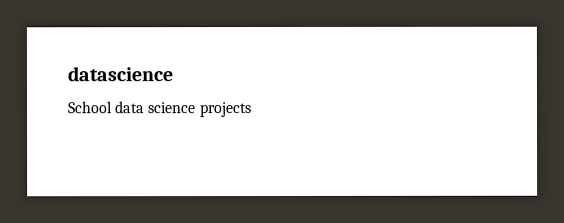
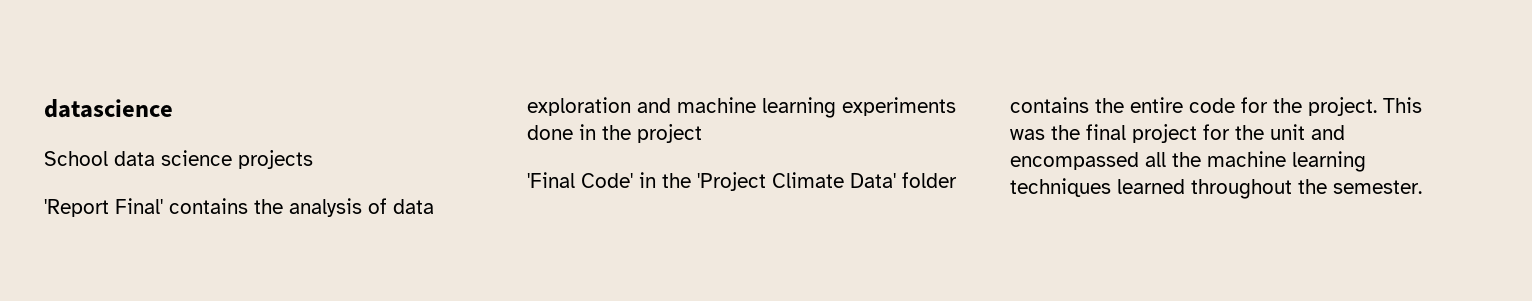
(252, 110) none -> [44,198,434,217] [527,97,956,118] [527,124,702,143] [527,172,957,191] [1010,97,1422,116] [1010,124,1345,143] [1010,151,1366,172] [1010,178,1422,199] // 'Report Final' contains the analysis of data exploration and machine learning experiments done in the project // 'Final Code' in the 'Project Climate Data' folder contains the entire code for the project. This was the final project for the unit and encompassed all the machine learning techniques learned throughout the semester.

